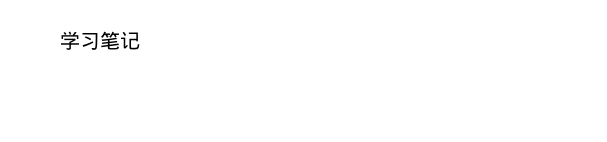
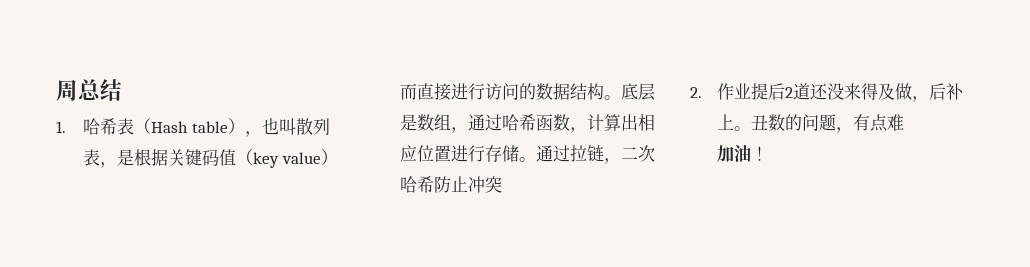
[60,31,140,50] 学习笔记 -> [56,79,122,101] [56,118,330,137] [83,149,338,168] [400,83,656,101] [400,114,656,133] [400,145,656,164] [400,176,503,193] [690,83,964,102] [717,114,905,133] [717,145,769,162] 周总结 // 1.哈希表（Hash table），也叫散列表，是根据关键码值（key value）而直接进行访问的数据结构。底层是数组，通过哈希函数，计算出相应位置进行存储。通过拉链，二次哈希防止冲突 // 2.作业提后2道还没来得及做，后补上。丑数的问题，有点难 // 加油！

